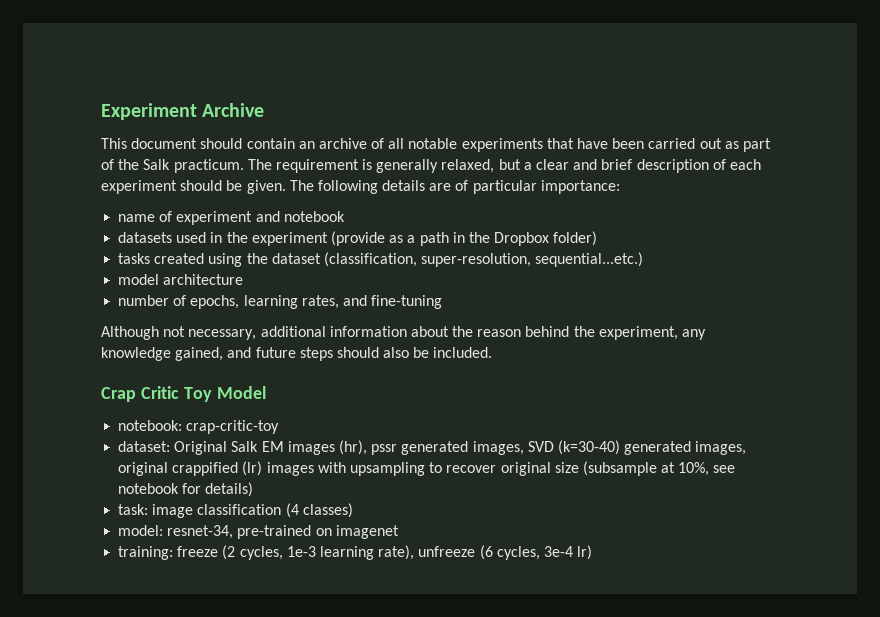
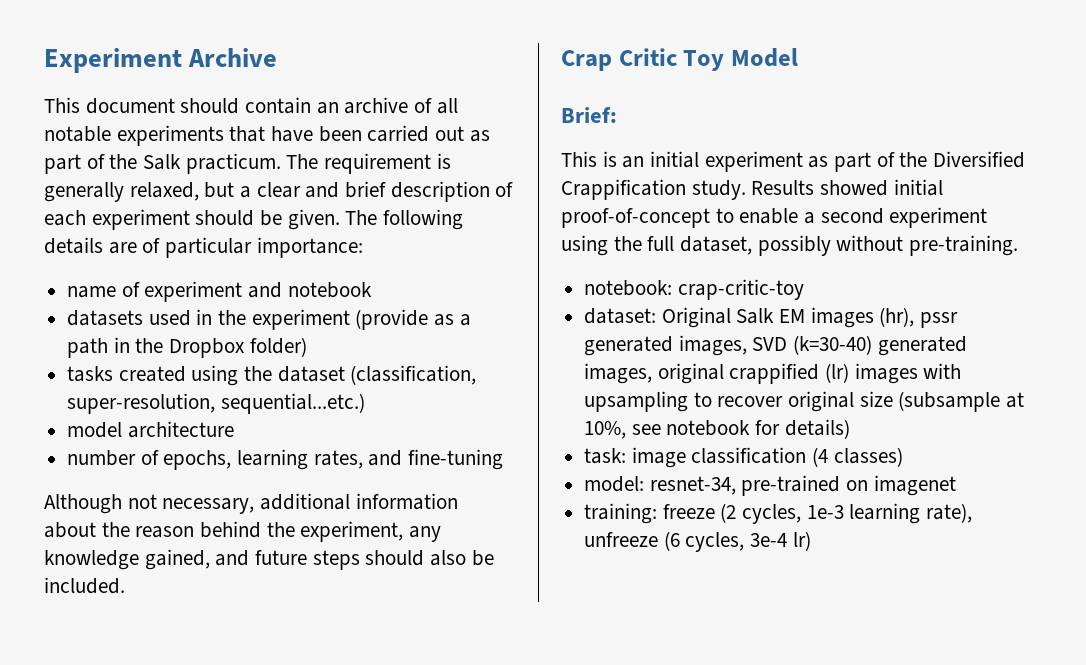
(266, 392) none -> [561,107,617,123] [561,151,1026,172] [561,179,943,200] [561,207,988,228] [561,235,1019,256] // Brief: // This is an initial experiment as part of the Diversified Crappification study. Results showed initial proof-of-concept to enable a second experiment using the full dataset, possibly without pre-training.

